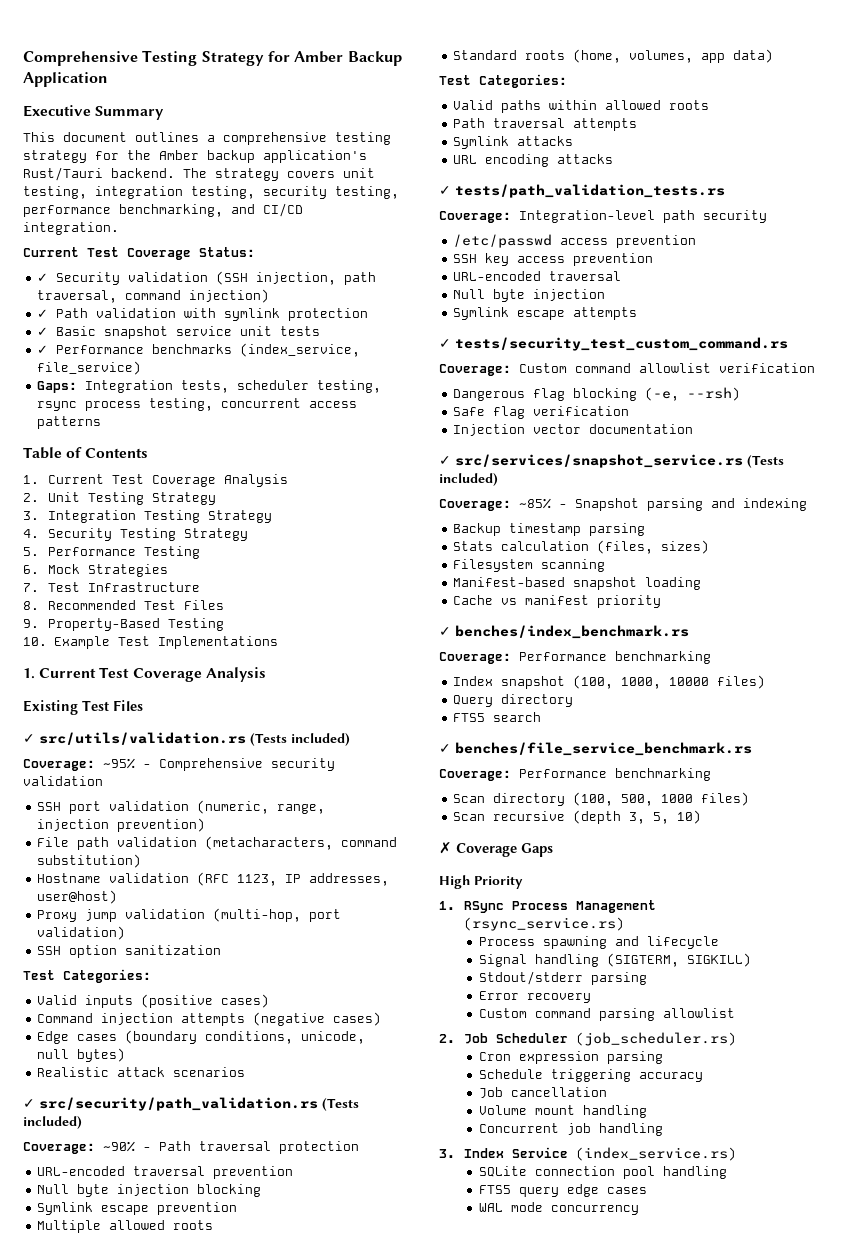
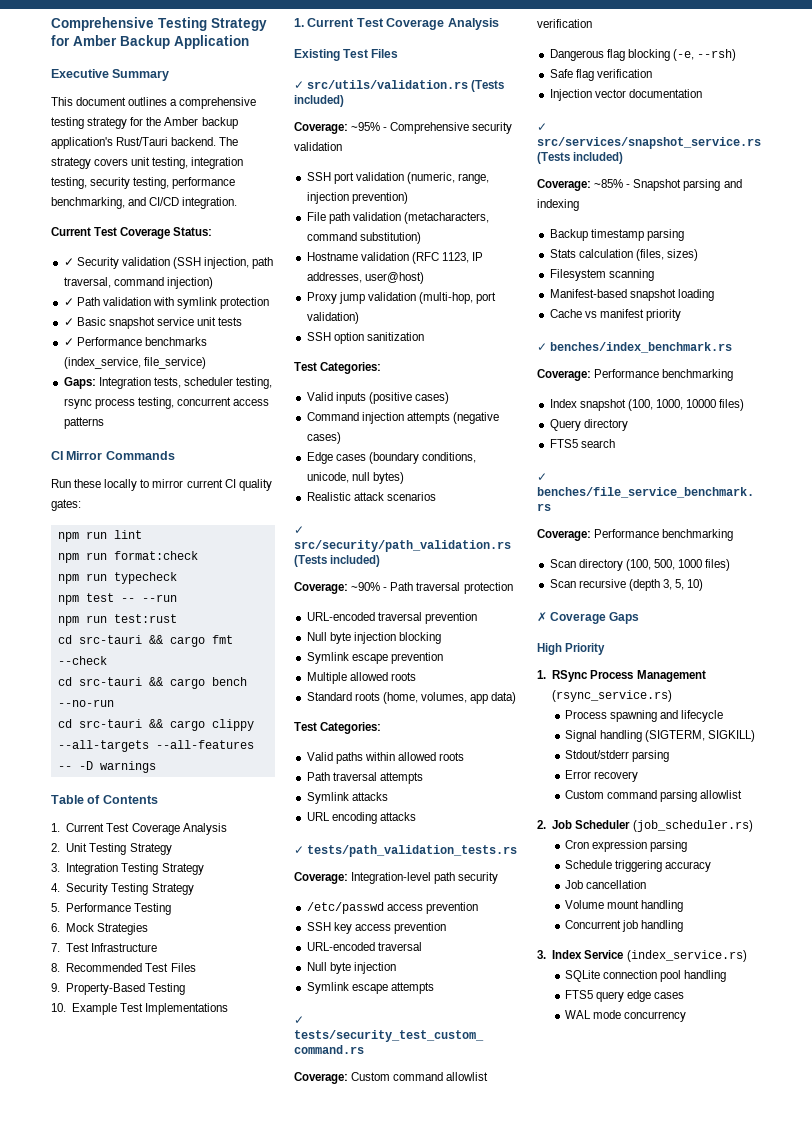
(102, 422) none -> [51,451,175,460] [51,479,272,491] [51,499,81,511] [57,530,142,542] [57,551,198,563] [57,572,177,584] [57,593,177,605] [57,614,177,626] [57,635,233,647] [57,656,107,665] [57,677,247,689] [57,699,114,707] [57,719,254,731] [57,740,254,752] [57,761,156,773] // CI Mirror Commands // Run these locally to mirror current CI quality gates: // npm run lint // npm run format:check // npm run typecheck // npm test -- --run // npm run test:rust // cd src-tauri && cargo fmt --check // cd src-tauri && cargo bench --no-run // cd src-tauri && cargo clippy --all-targets --all-features -- -D warnings

